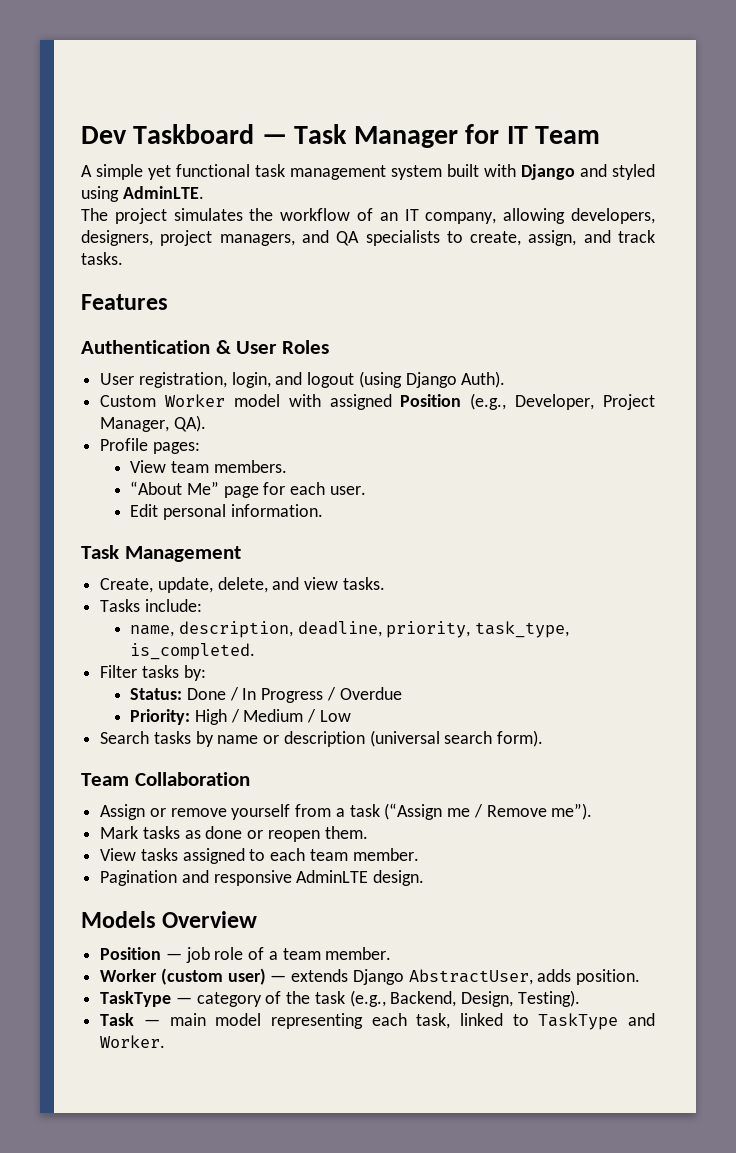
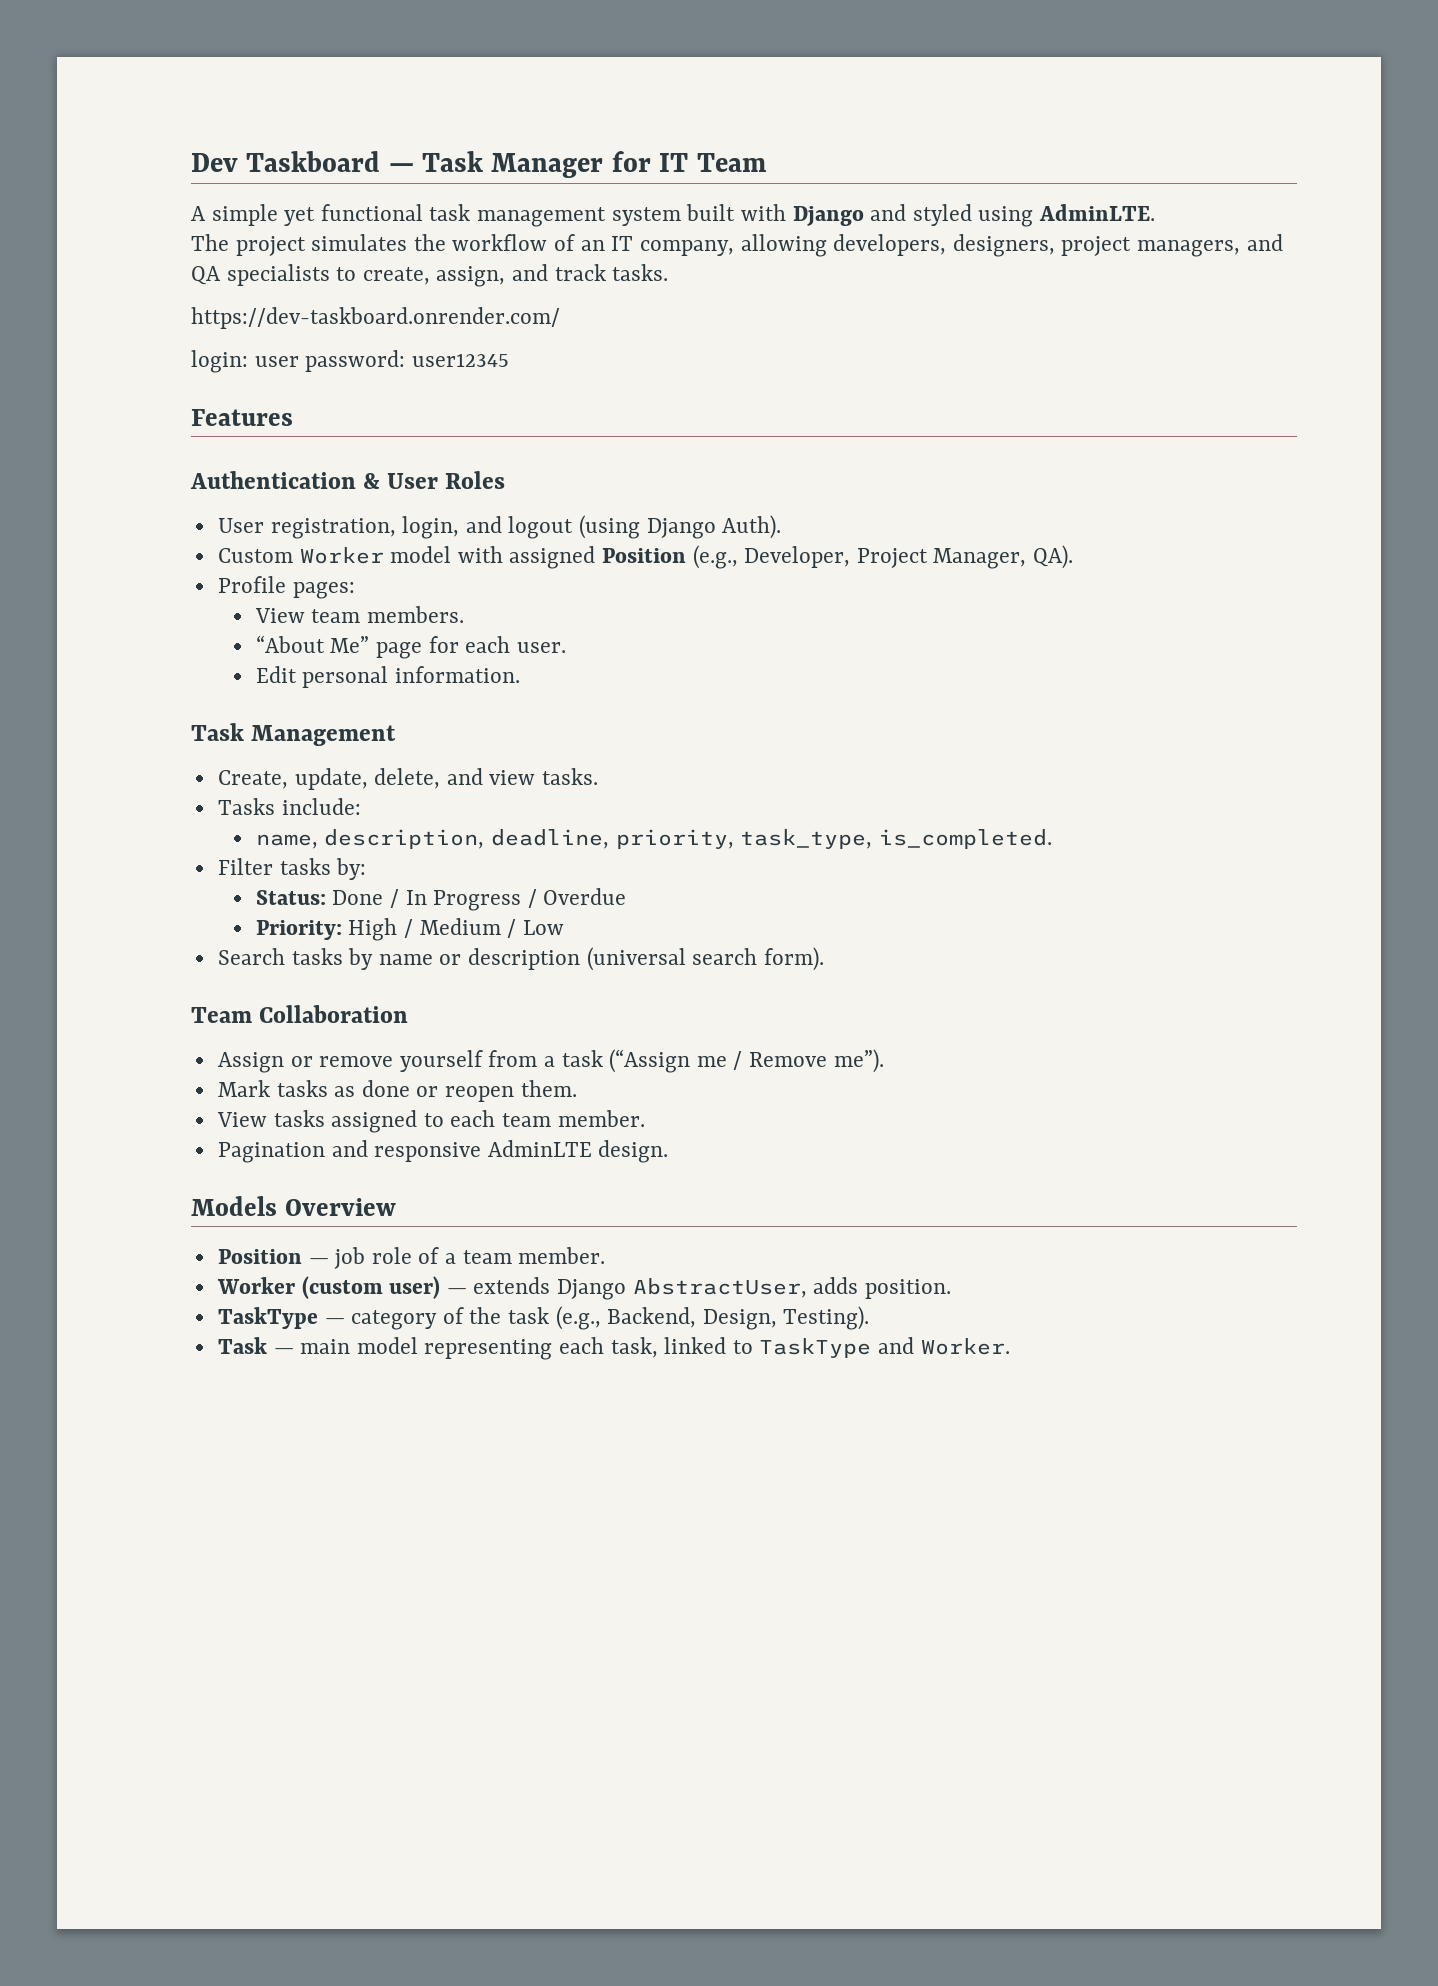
(123, 258) none -> [191,307,560,329] [191,350,509,373] // https://dev-taskboard.onrender.com/ // login: user password: user12345

